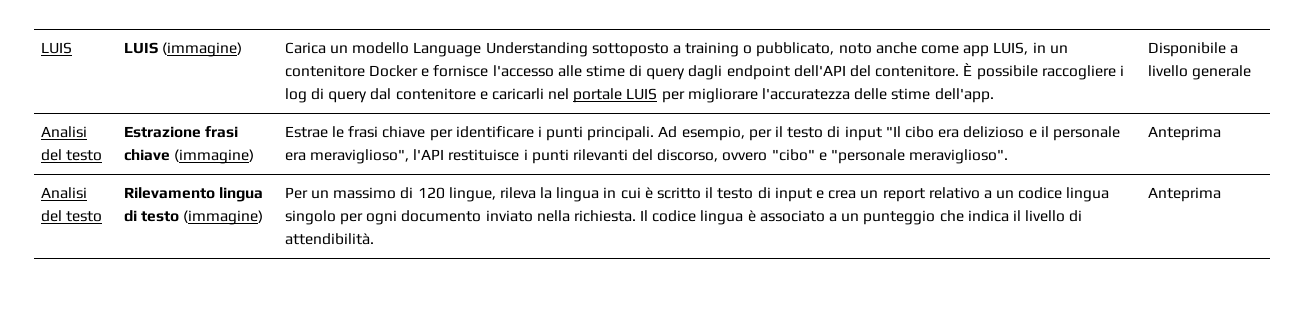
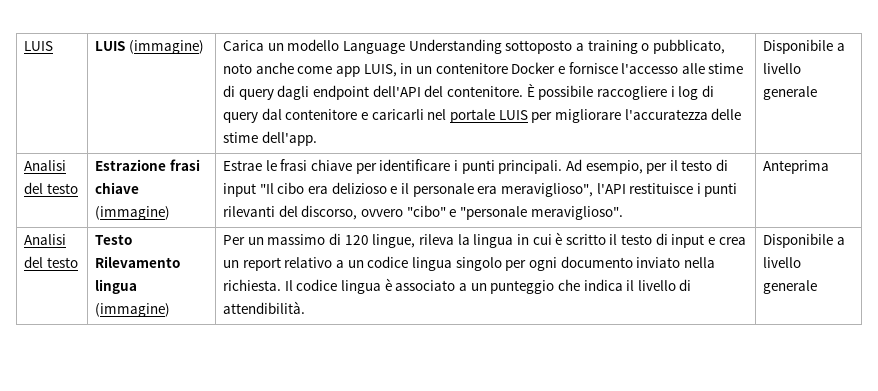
(103, 216) none -> [95,234,133,245] Testo
[123,210,180,222] di testo -> (138, 286) none
[1147,187,1221,202] Anteprima -> [763,233,845,248] [763,257,802,268] [763,280,818,294] Disponibile a livello generale

